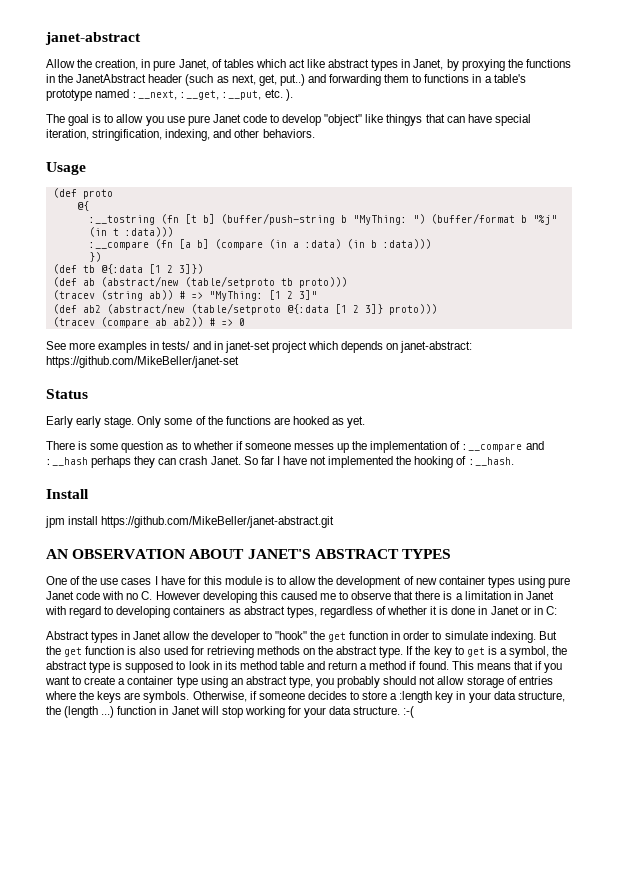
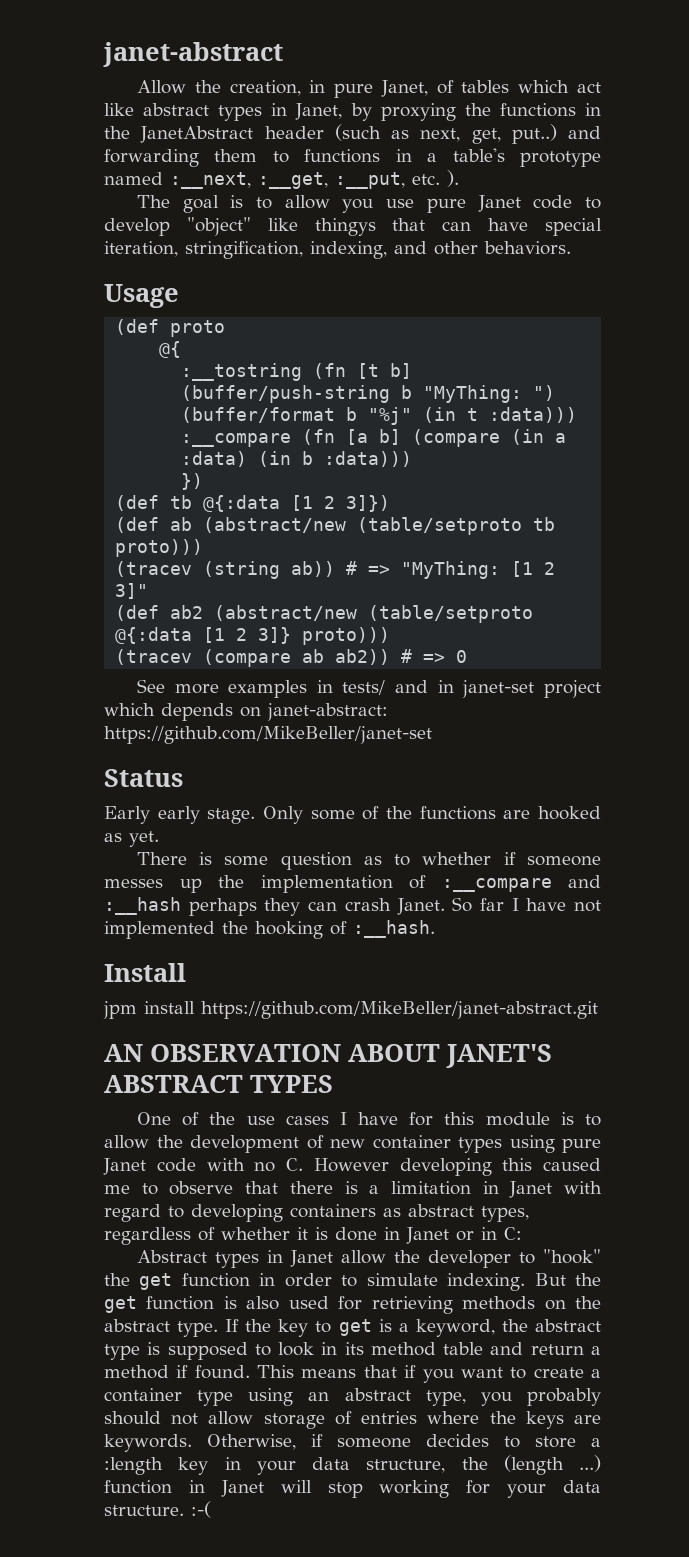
[509,646,550,658] symbol, -> [415,1319,495,1337] keyword,
[143,691,190,703] symbols. -> [104,1434,192,1452] keywords.

